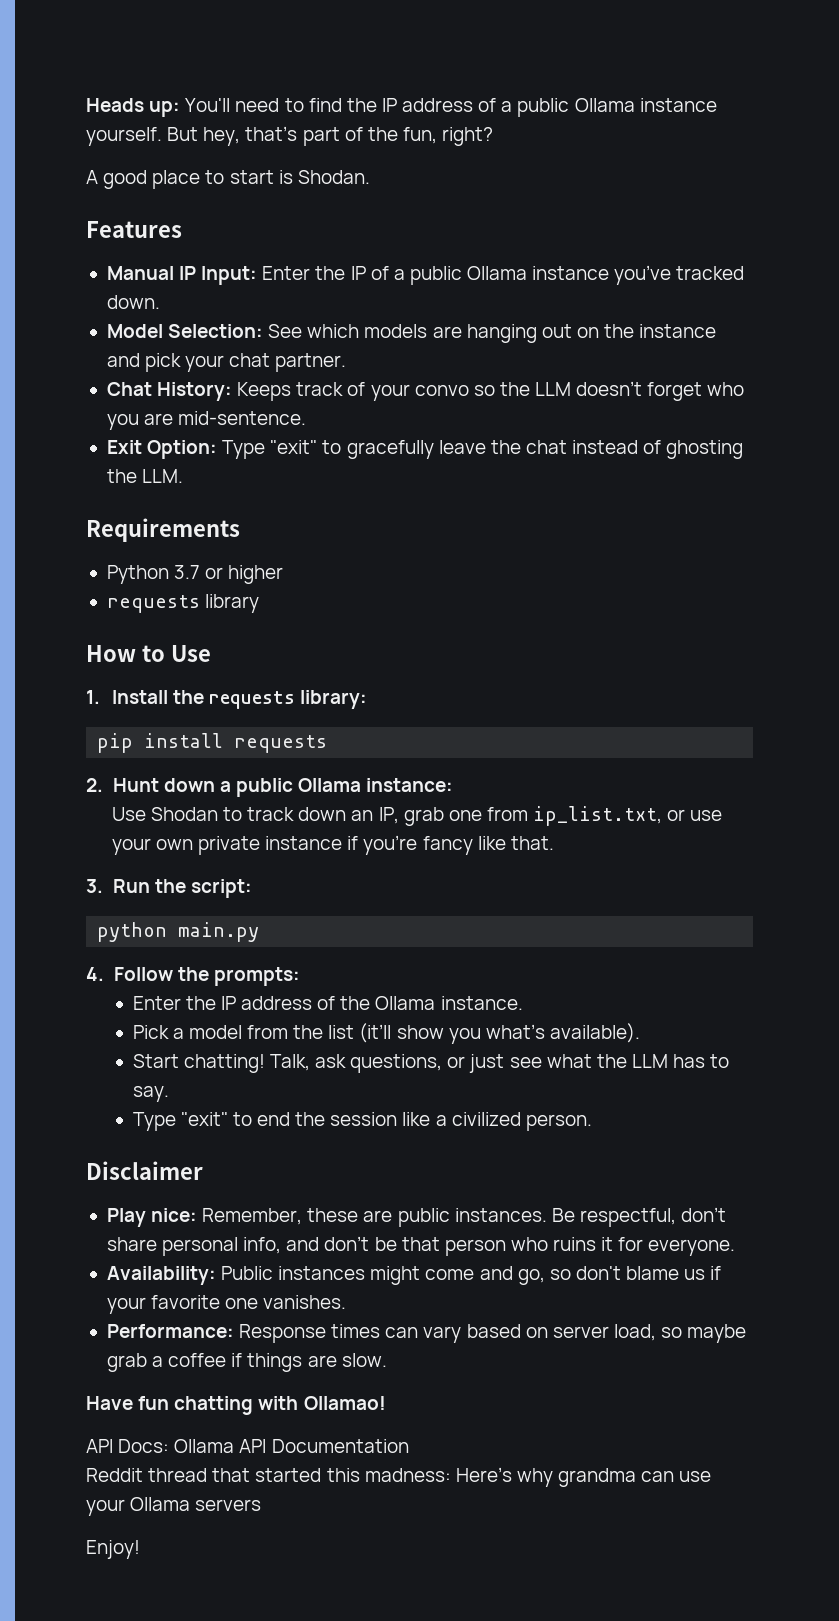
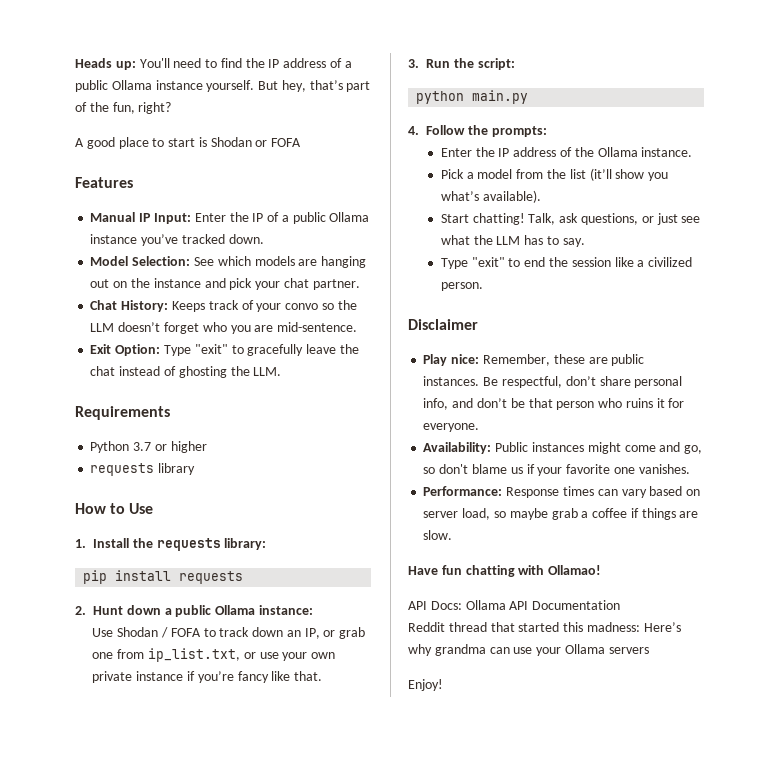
[297,170,370,184] Shodan. -> [210,137,302,147] Shodan or FOFA
(218, 814) none -> [160,627,201,638] / FOFA
(399, 815) none -> [323,630,336,637] or

